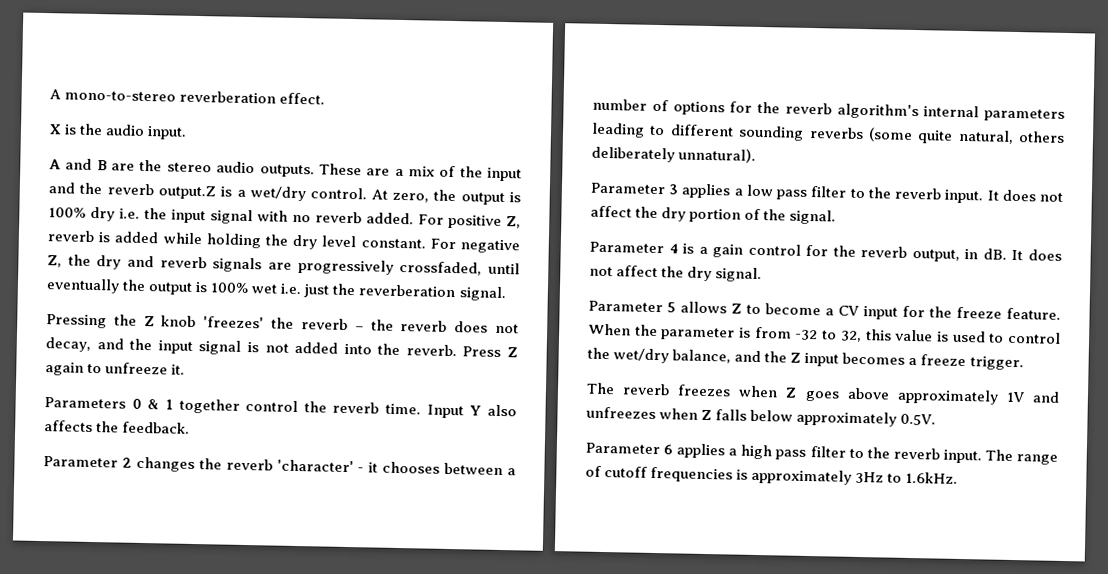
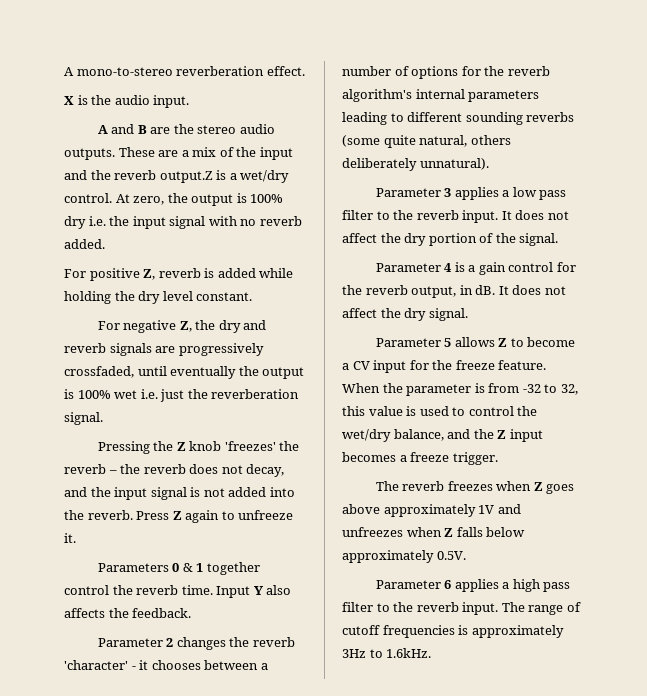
(414, 218) none -> (105, 244) //
(426, 243) none -> (253, 296) //

